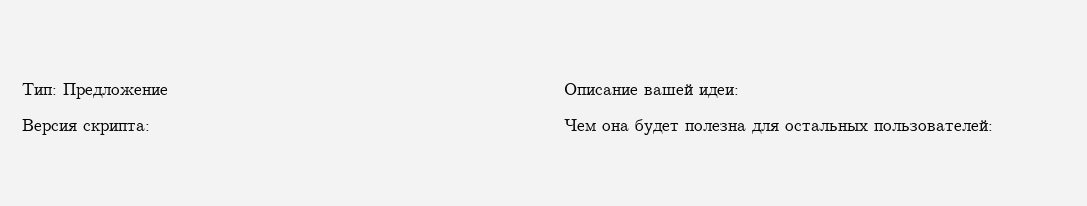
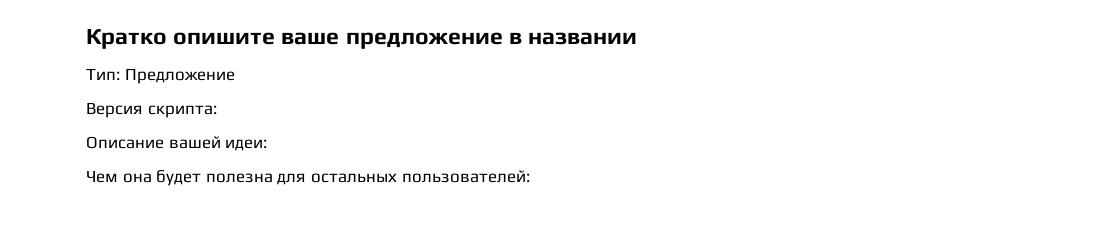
(22, 89) none -> [86,29,638,49] Кратко опишите ваше предложение в названии //

